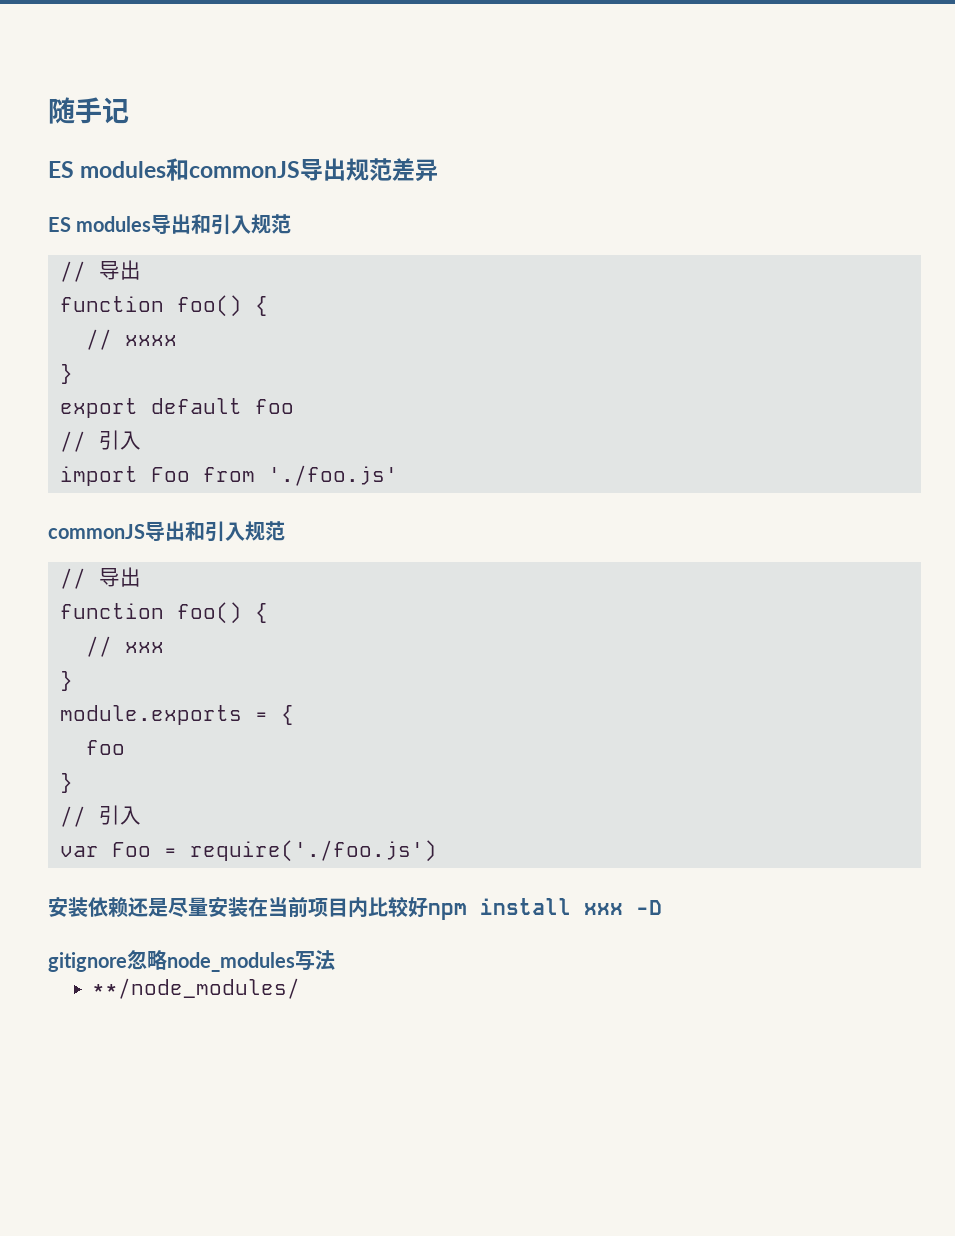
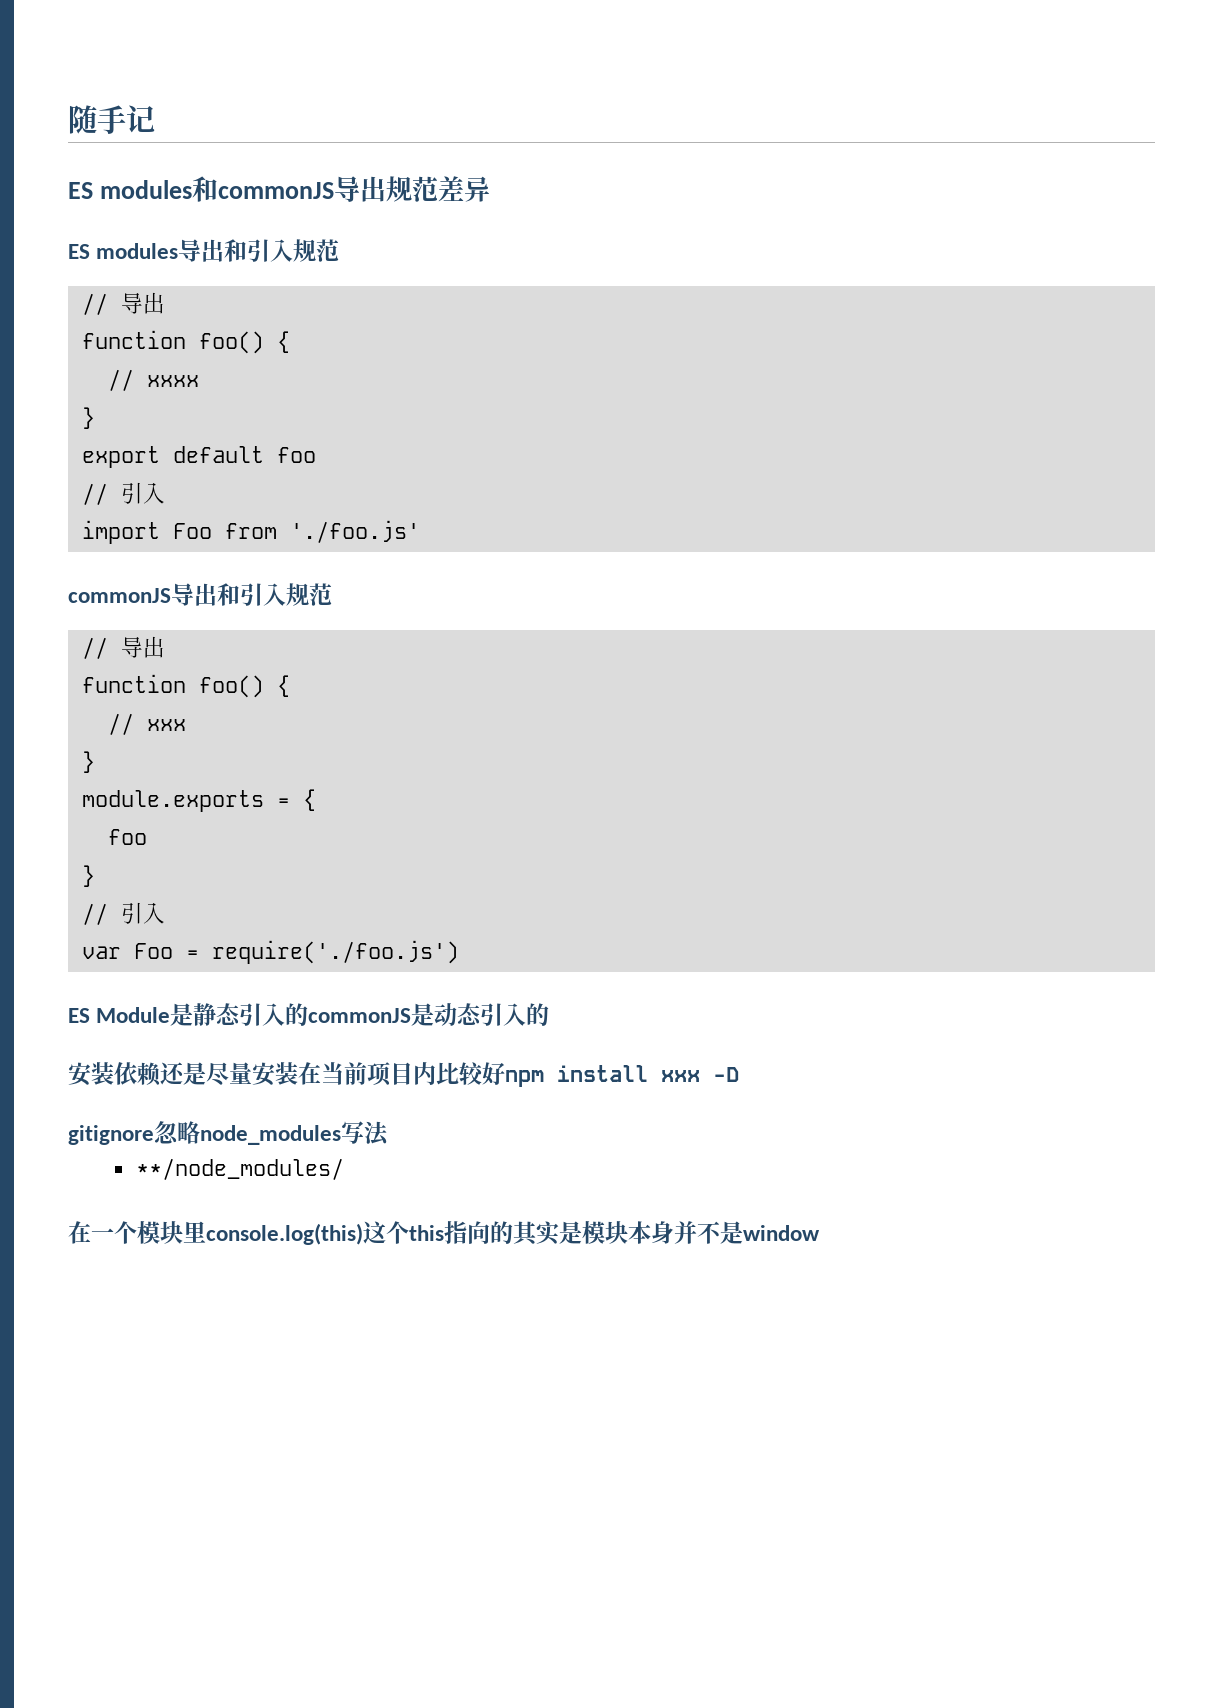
(437, 851) none -> [68,1003,550,1026] // ES Module是静态引入的commonJS是动态引入的
(301, 988) none -> [68,1221,820,1246] // 在一个模块里console.log(this)这个this指向的其实是模块本身并不是window

